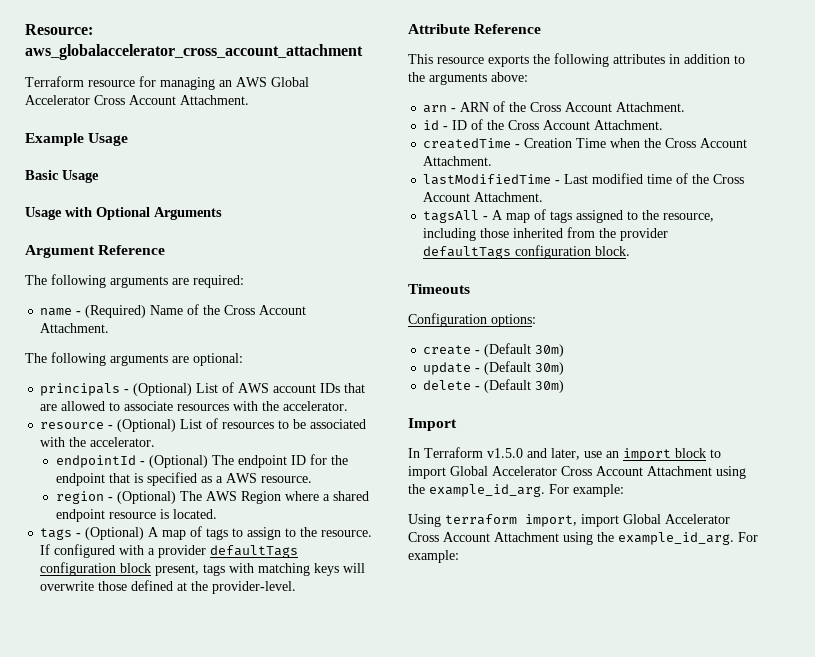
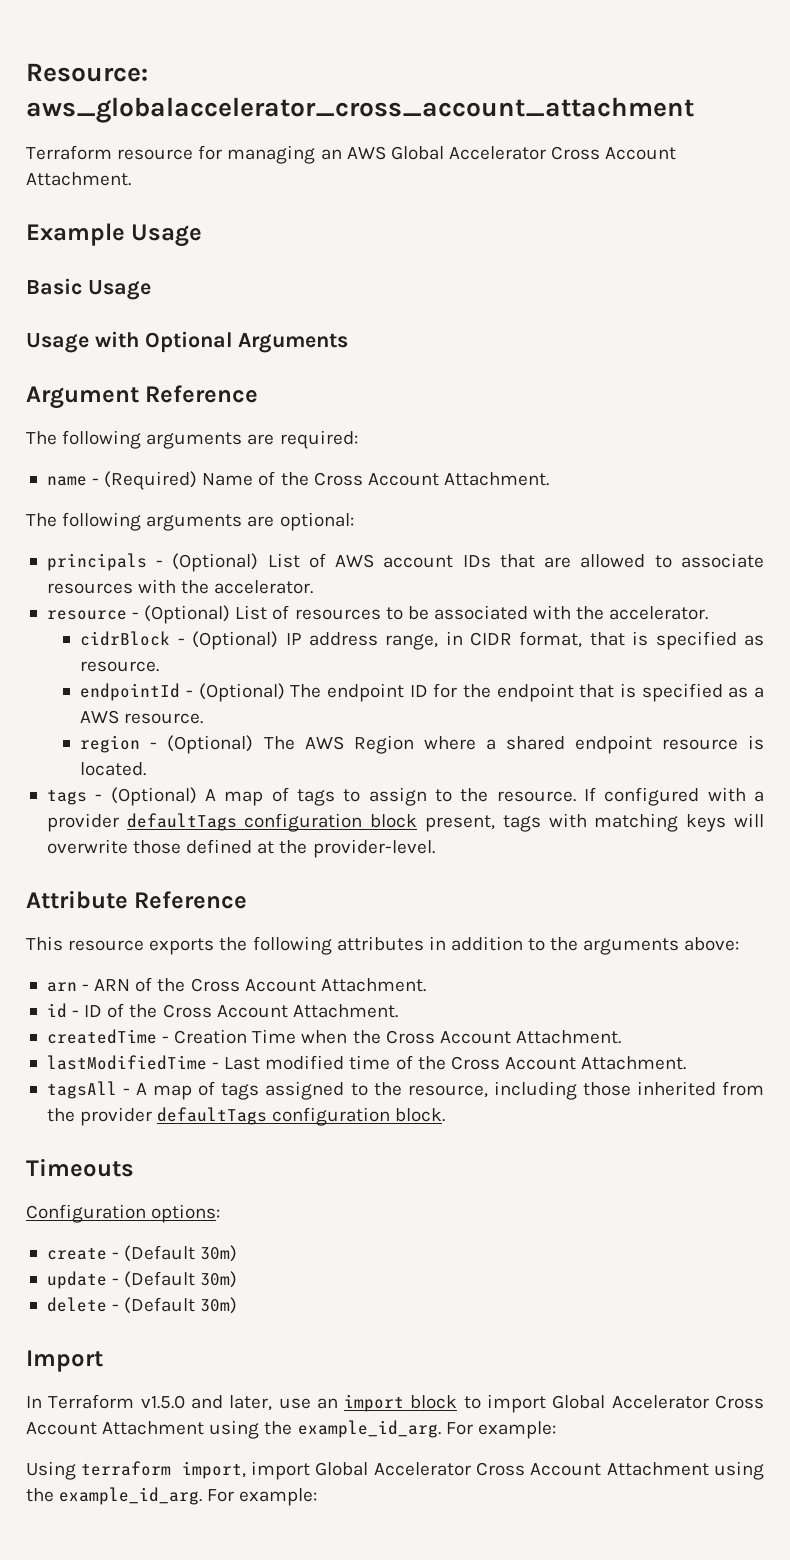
(156, 442) none -> [80,631,765,650] [80,661,160,672] // cidrBlock - (Optional) IP address range, in CIDR format, that is specified as resource.

